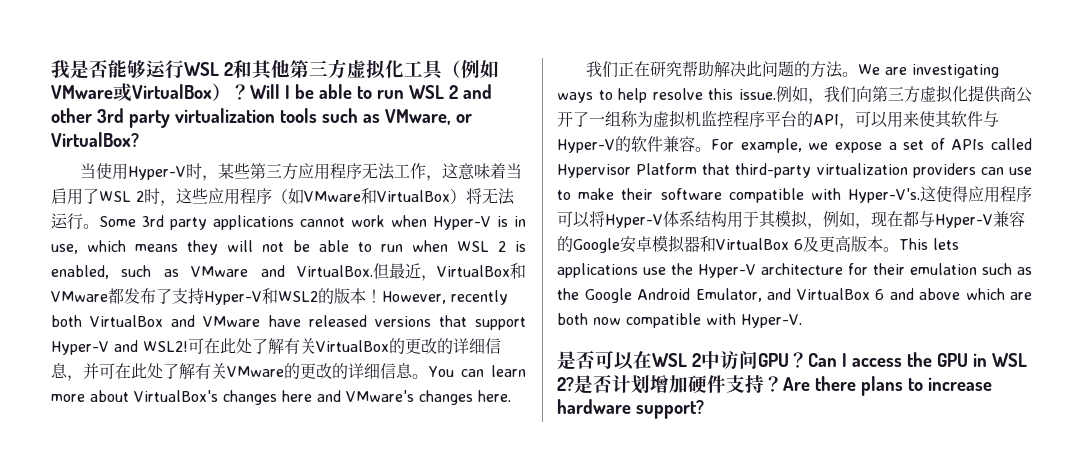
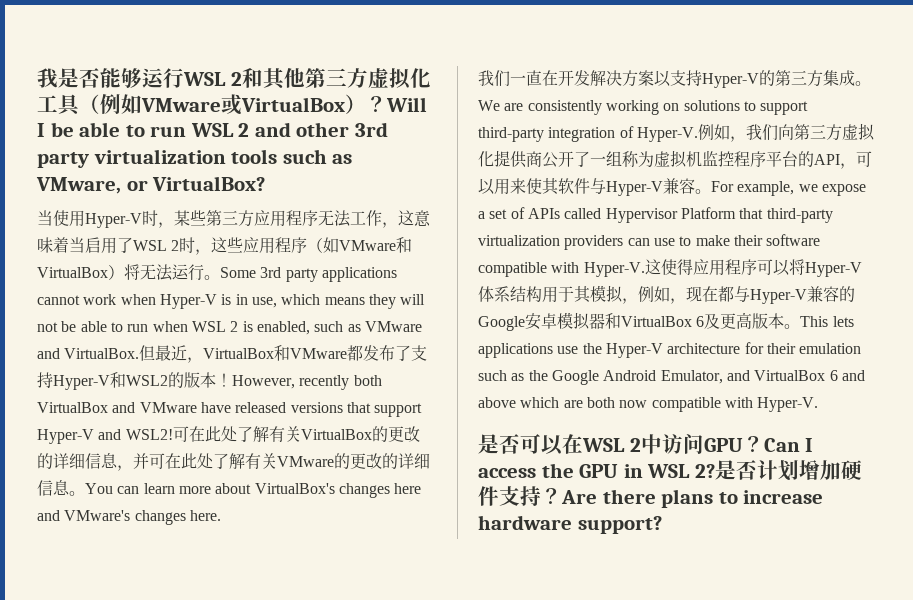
[617,61,999,78] [557,88,776,103] 正在研究帮助解决此问题的方法。We are investigating ways to help resolve this issue. -> [510,70,871,88] [478,100,809,115] [478,126,698,142] 一直在开发解决方案以支持Hyper-V的第三方集成。We are consistently working on solutions to support third-party integration of Hyper-V.
[615,136,663,152] 的软件 -> (663, 188) none
[848,188,920,203] Hyper-V's. -> [583,262,645,277] Hyper-V.

